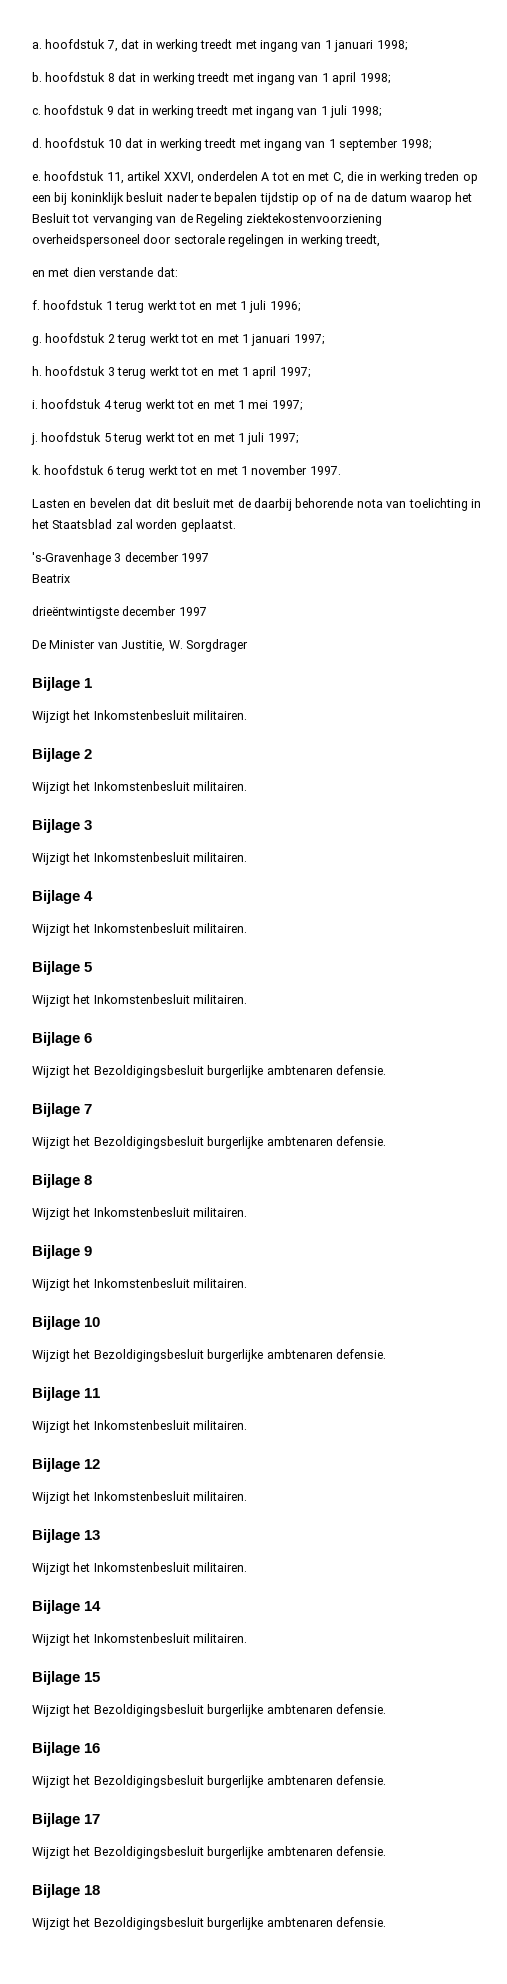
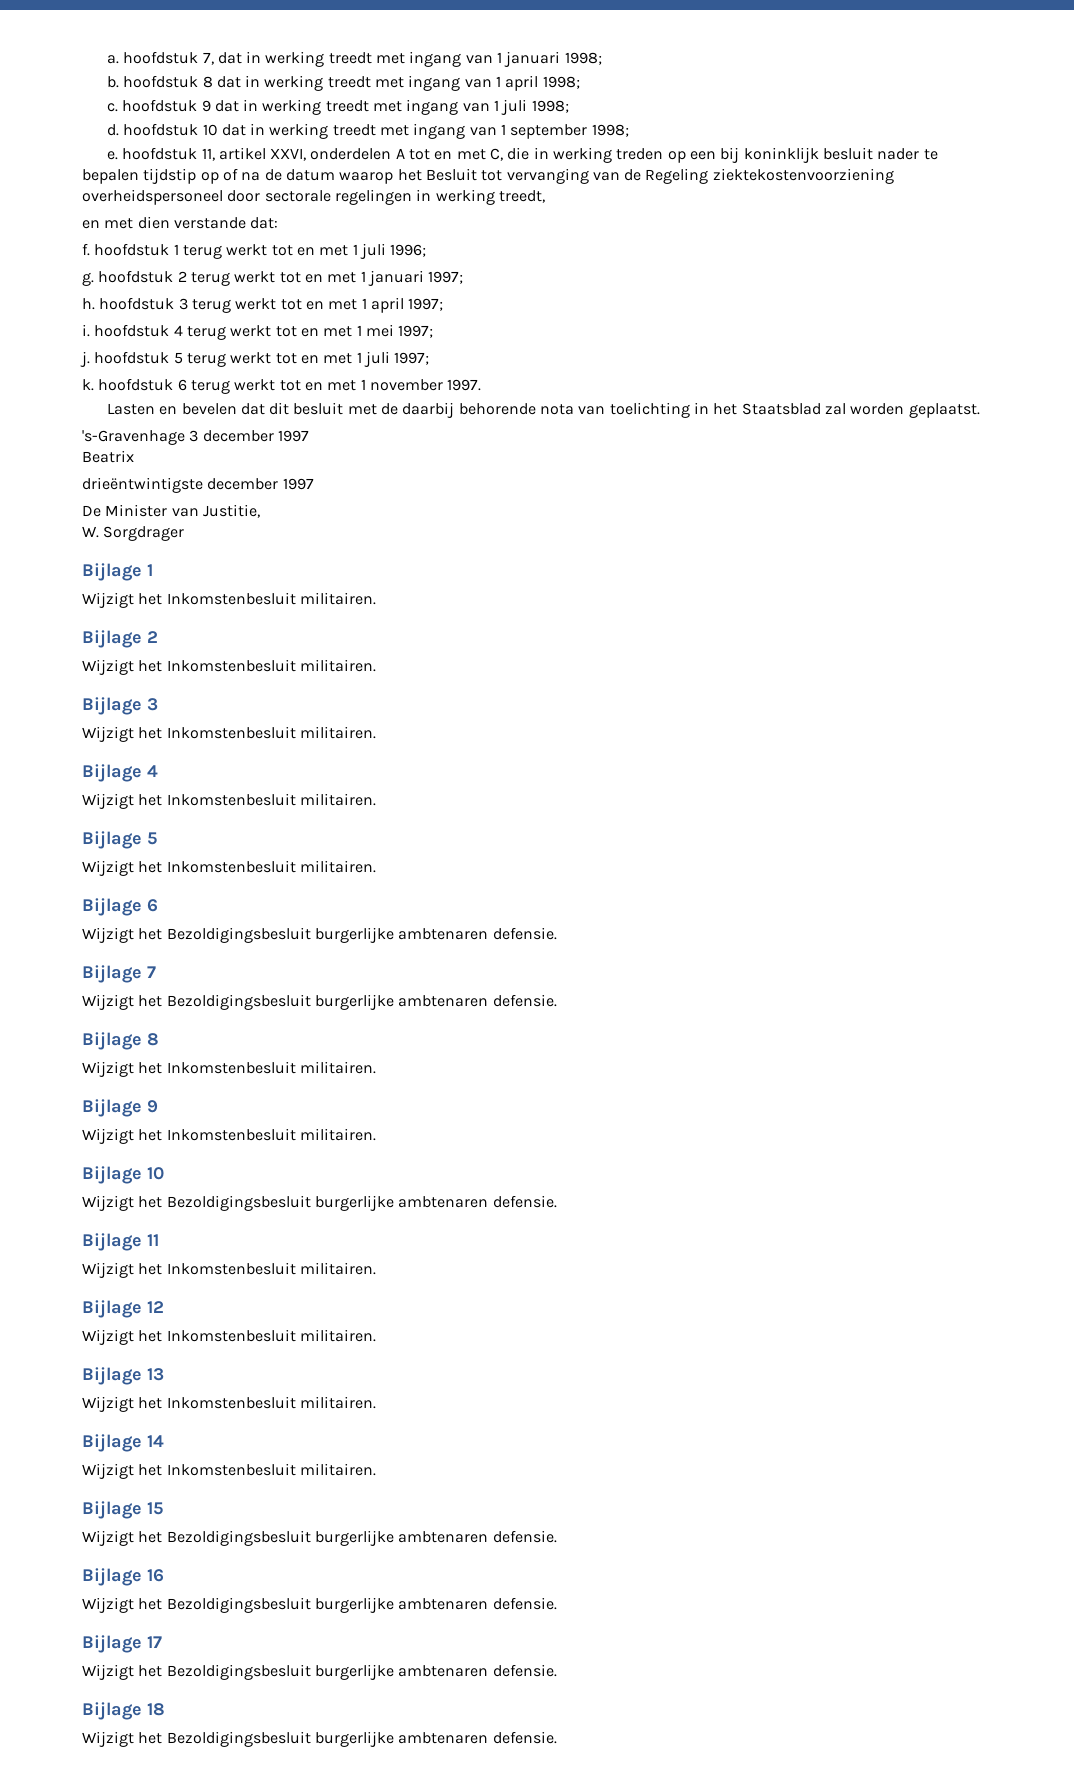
(166, 646) none -> (260, 511) //

